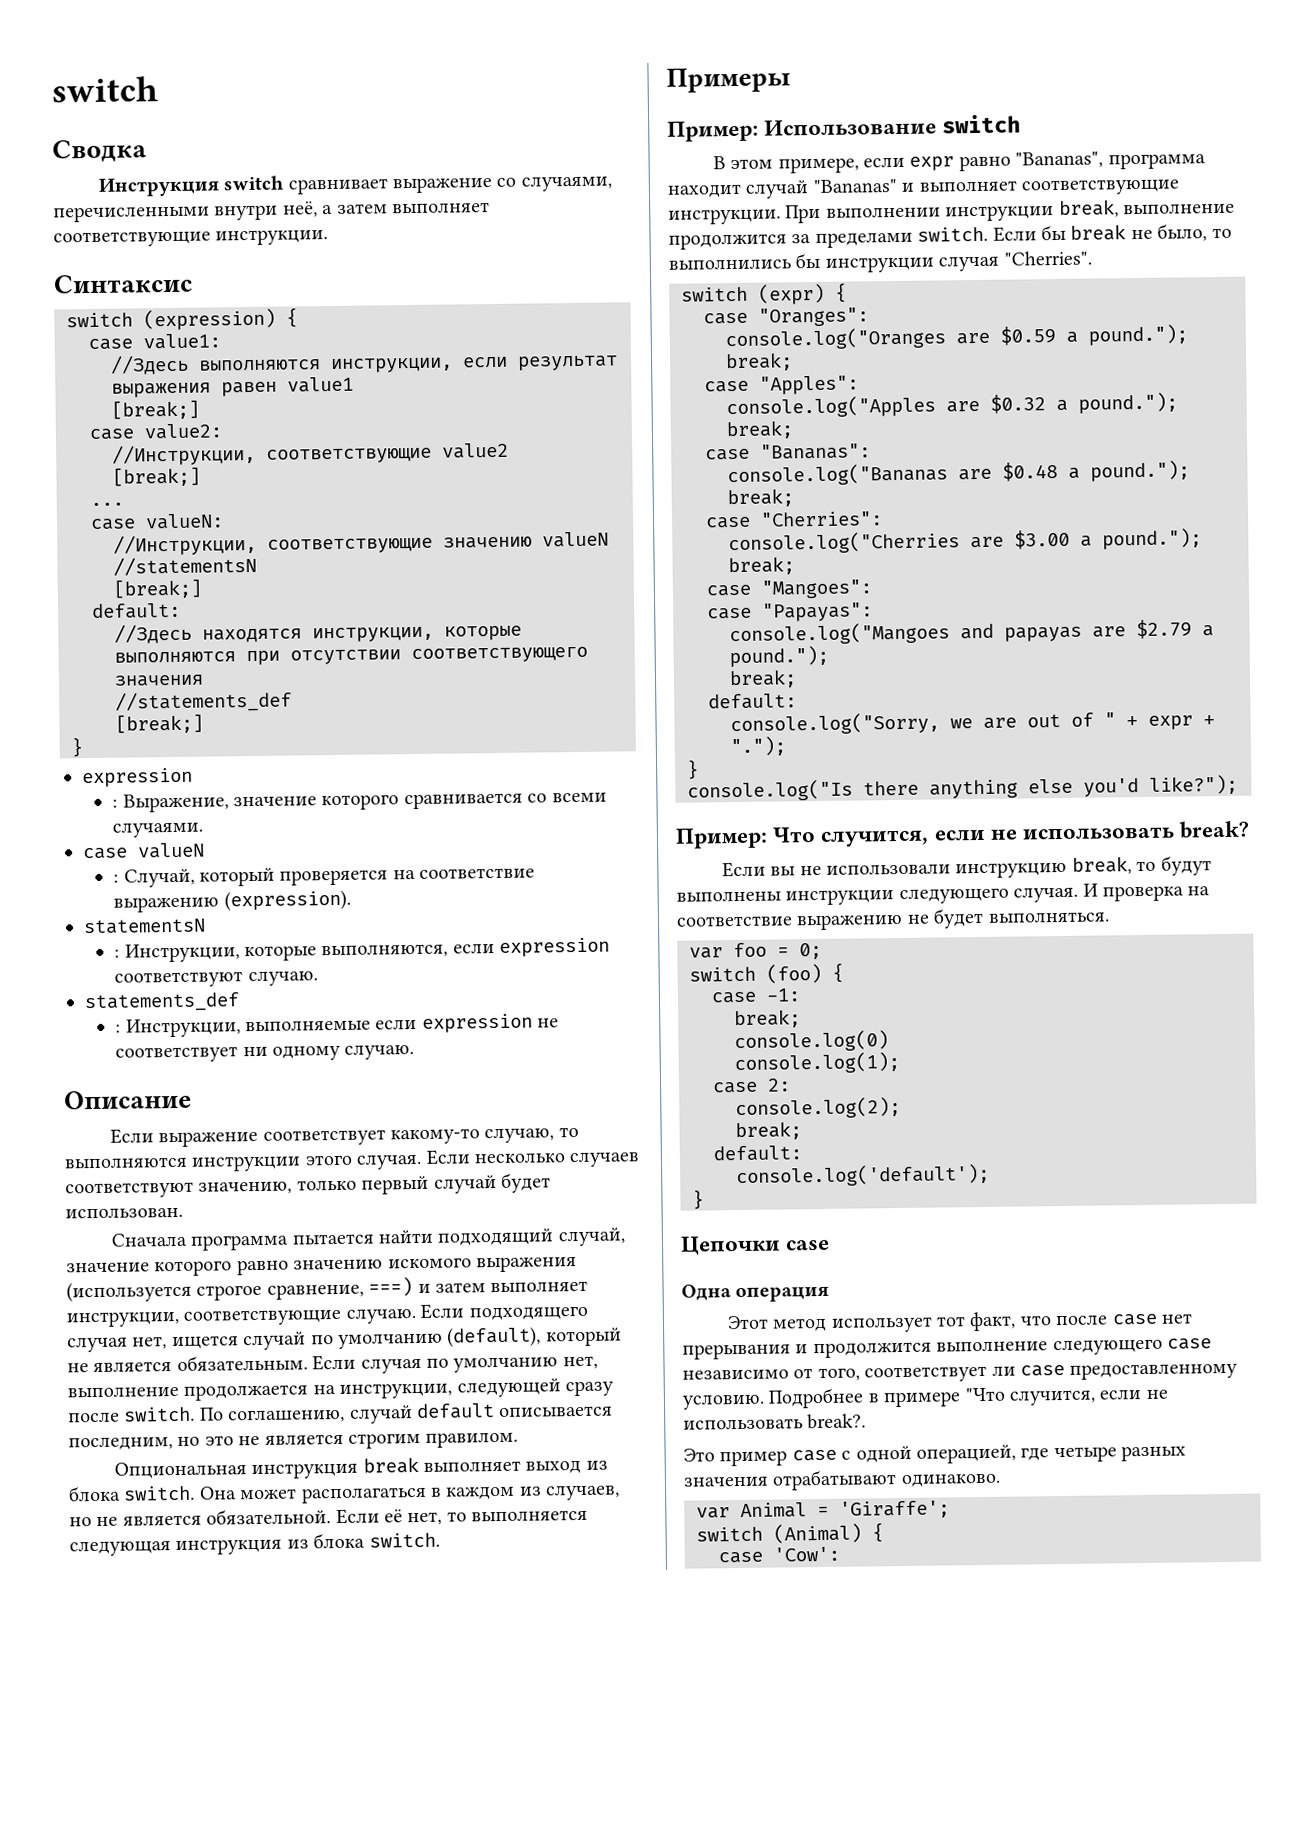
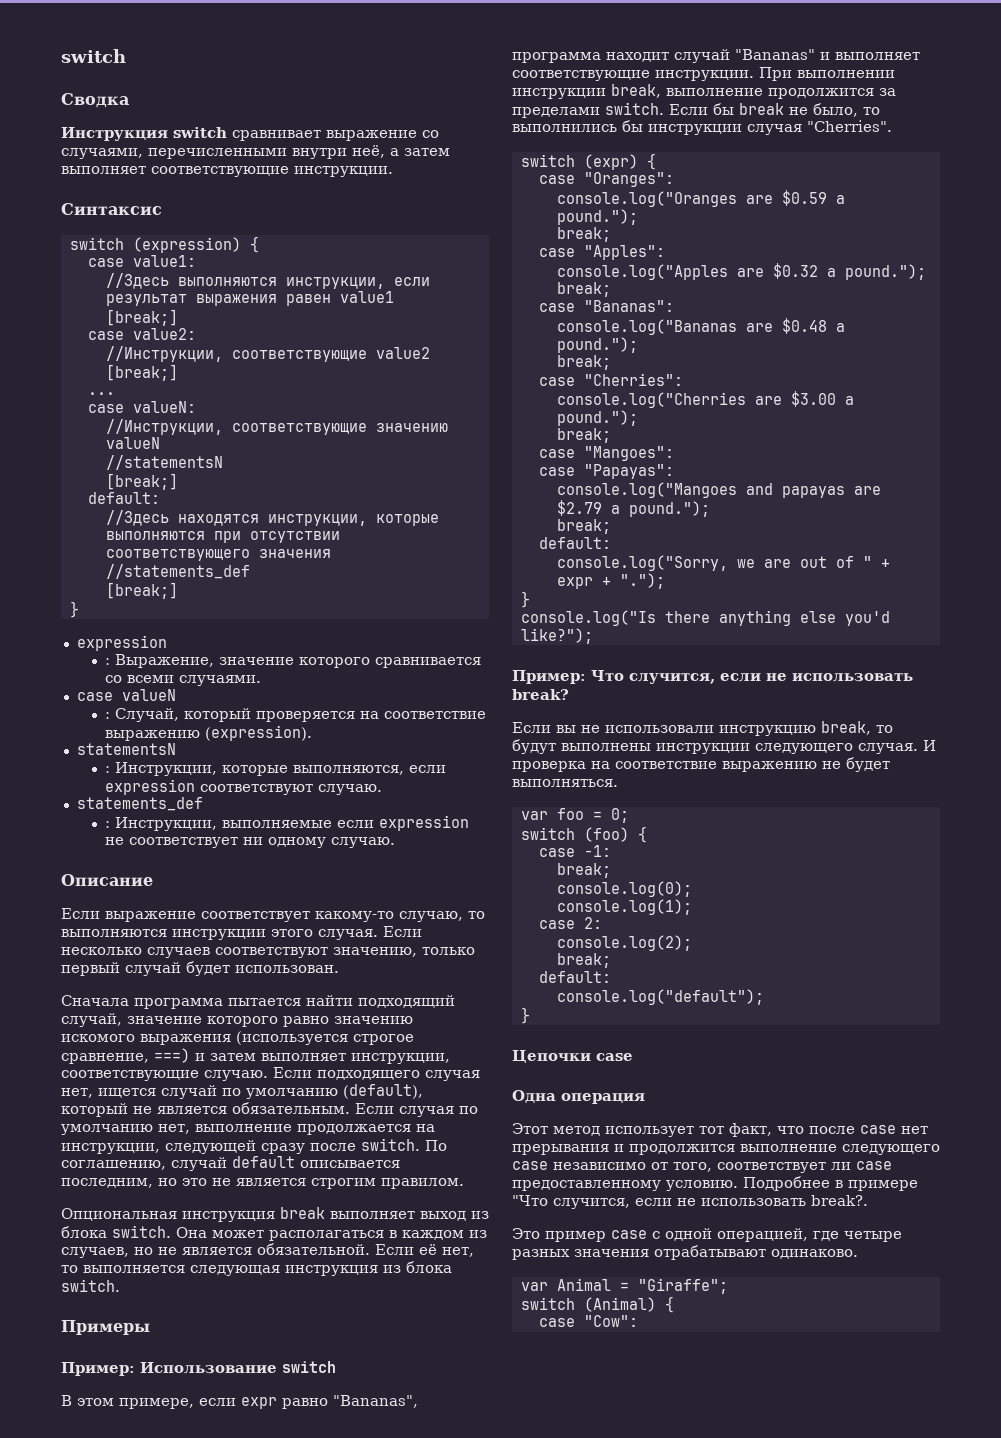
[734,1030,889,1053] console.log(0) -> [556,881,692,897] console.log(0);
[736,1163,990,1188] console.log('default'); -> [556,989,764,1005] console.log("default");
[839,1500,950,1519] 'Giraffe'; -> [637,1278,728,1294] "Giraffe";
[773,1546,840,1562] 'Cow': -> [583,1315,638,1327] "Cow":

